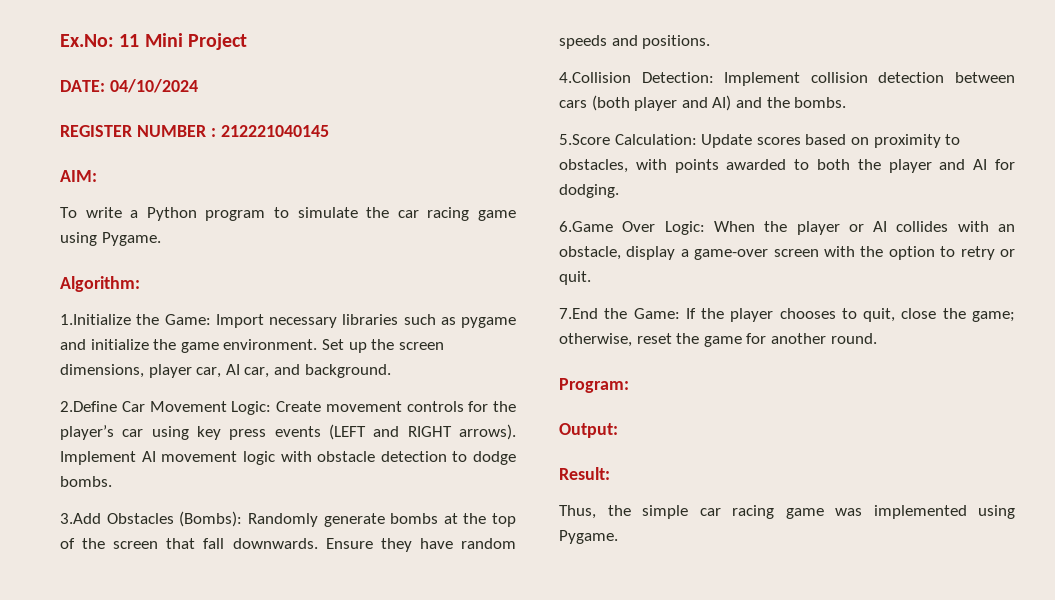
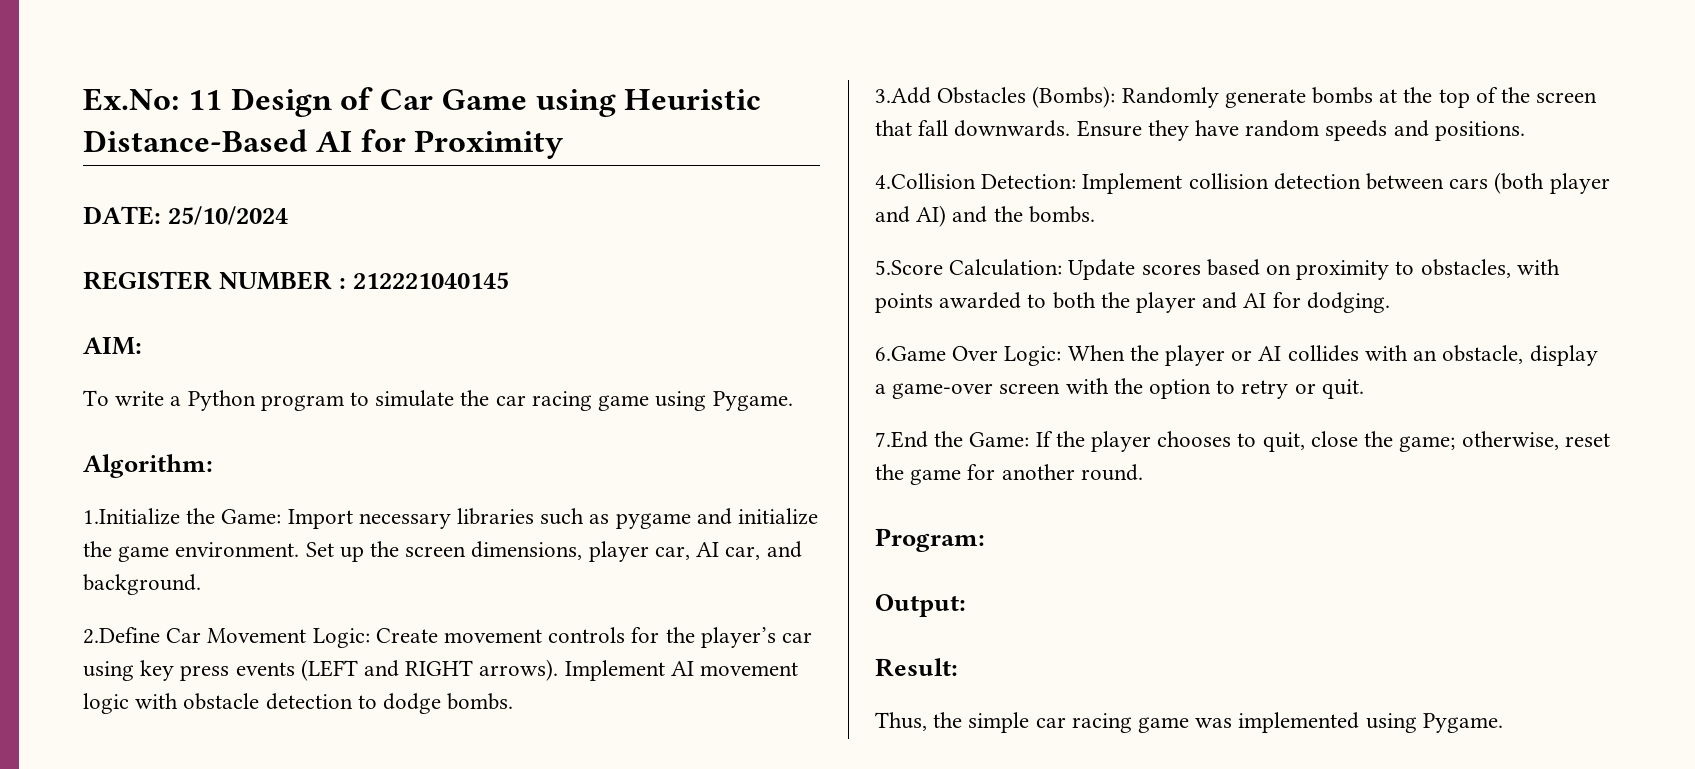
[144,33,247,50] Mini Project -> [230,87,762,117] [83,129,564,159] Design of Car Game using Heuristic Distance-Based AI for Proximity
[109,79,198,93] 04/10/2024 -> [168,206,289,225] 25/10/2024

